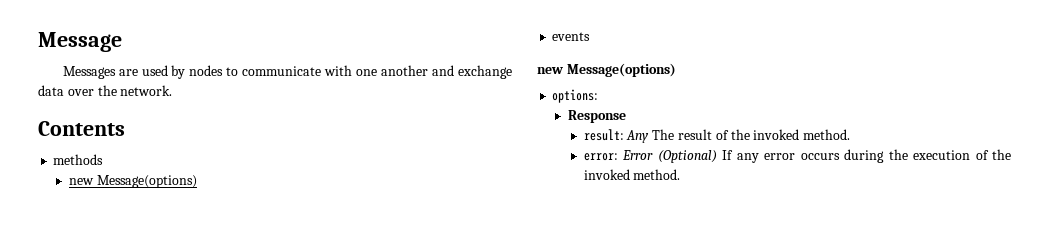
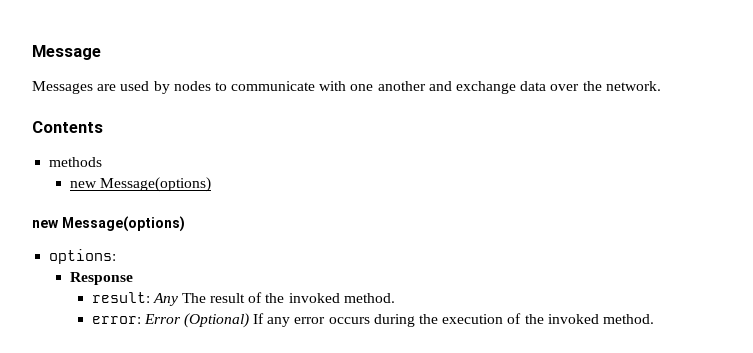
[552,32,591,41] // events -> (212, 184) none

